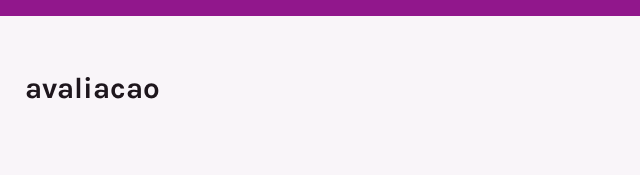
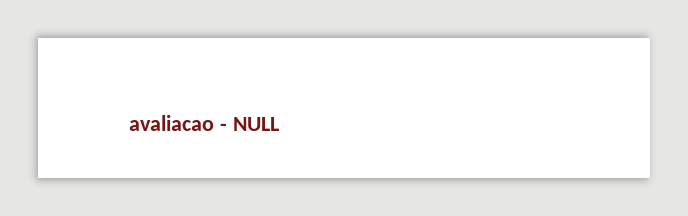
(160, 88) none -> [219,117,279,131] - NULL

